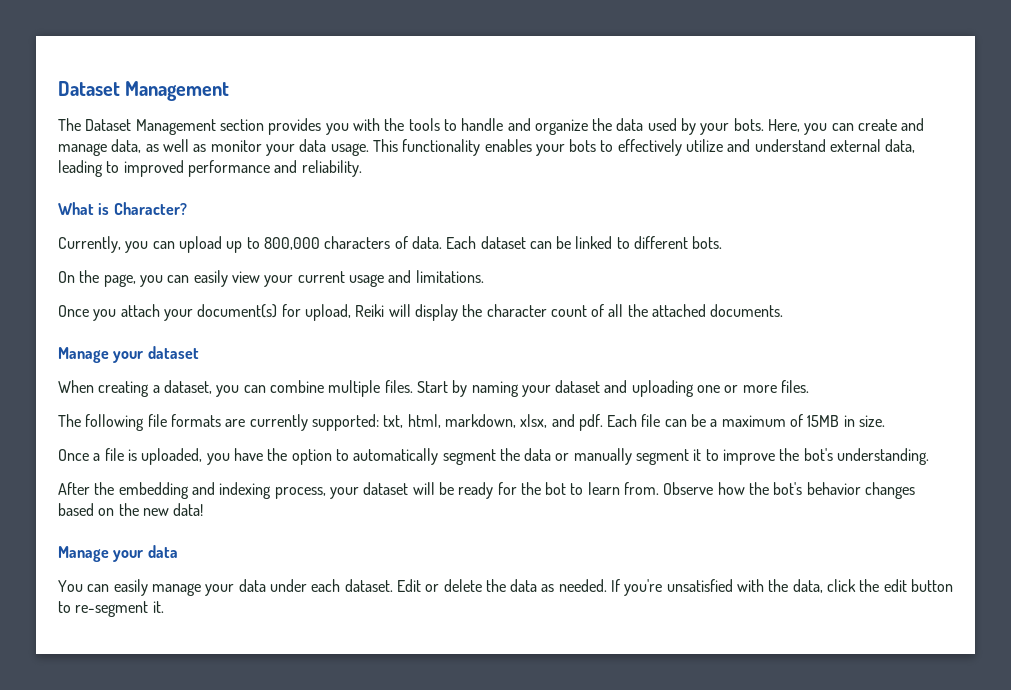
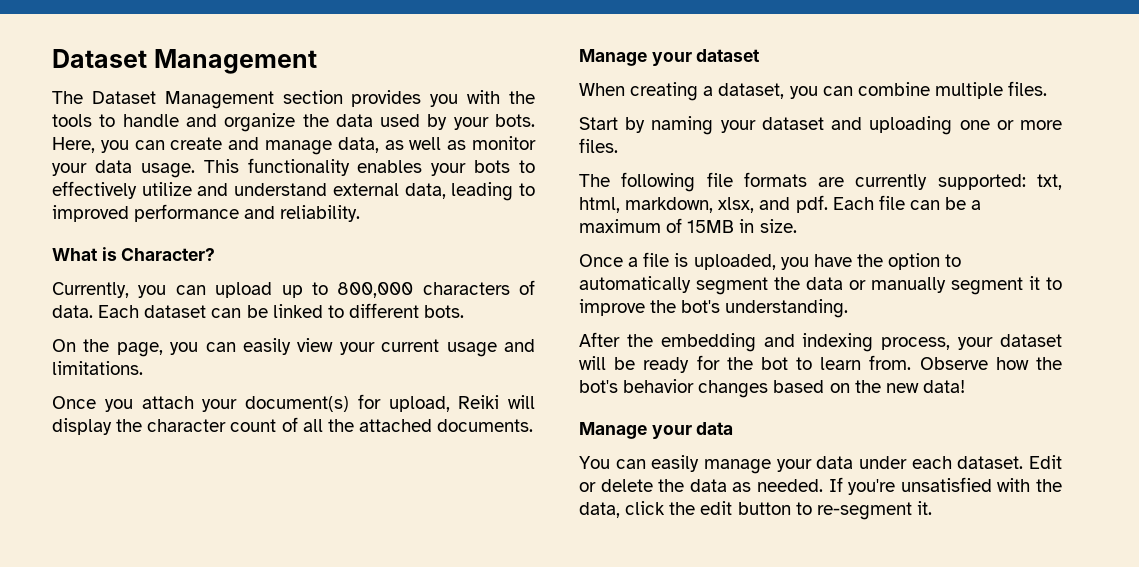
(413, 386) none -> (1048, 88) //

